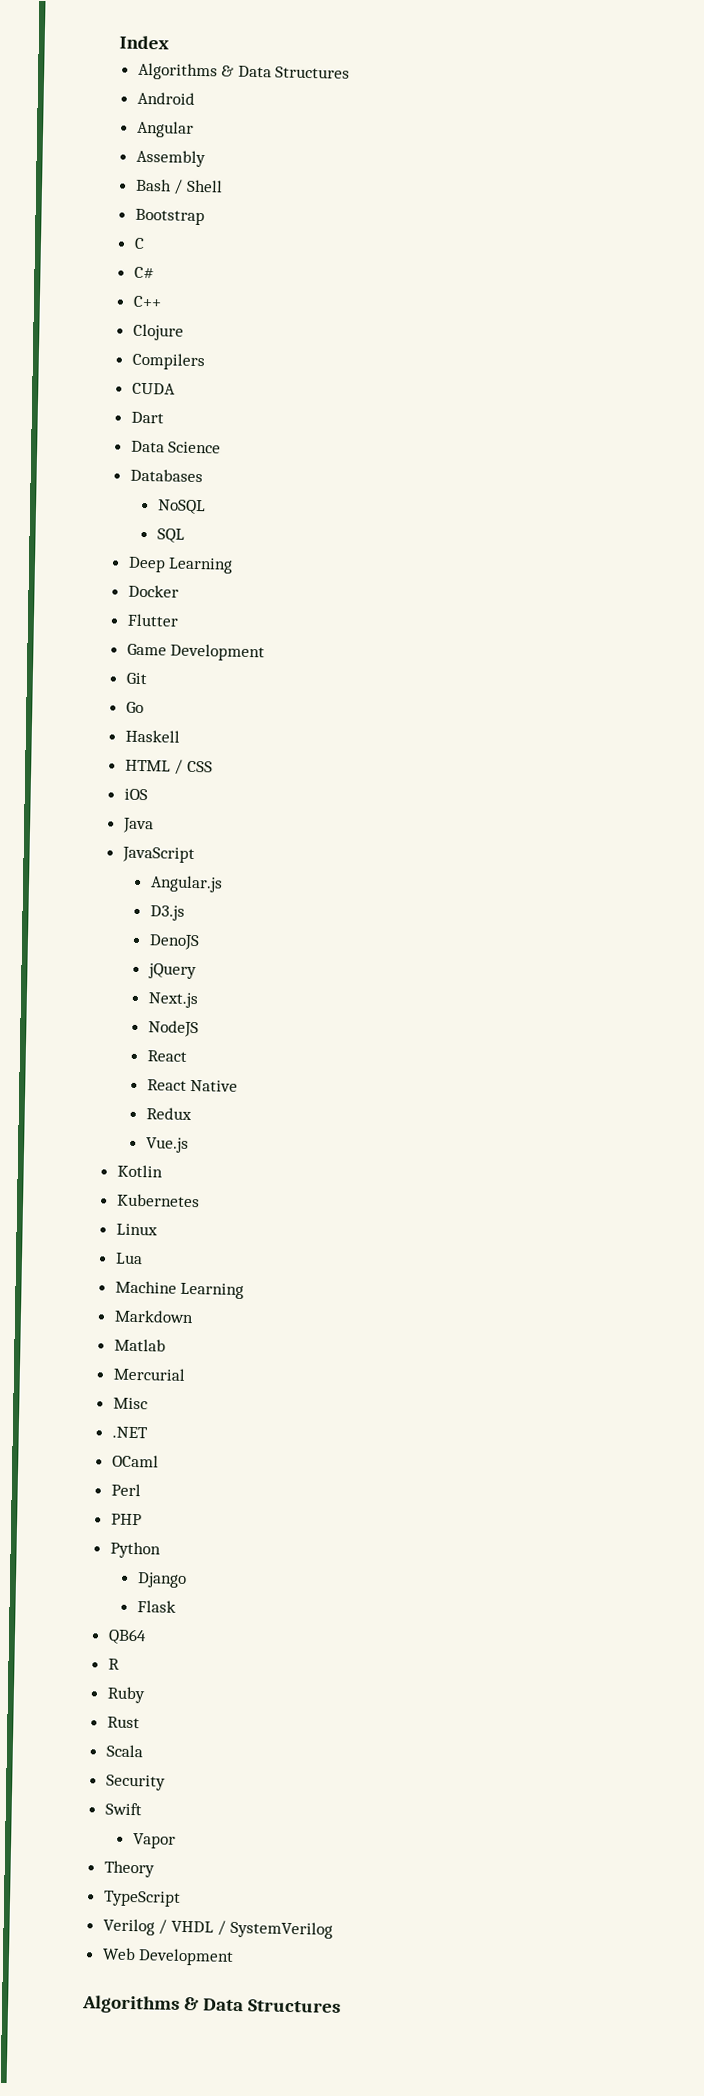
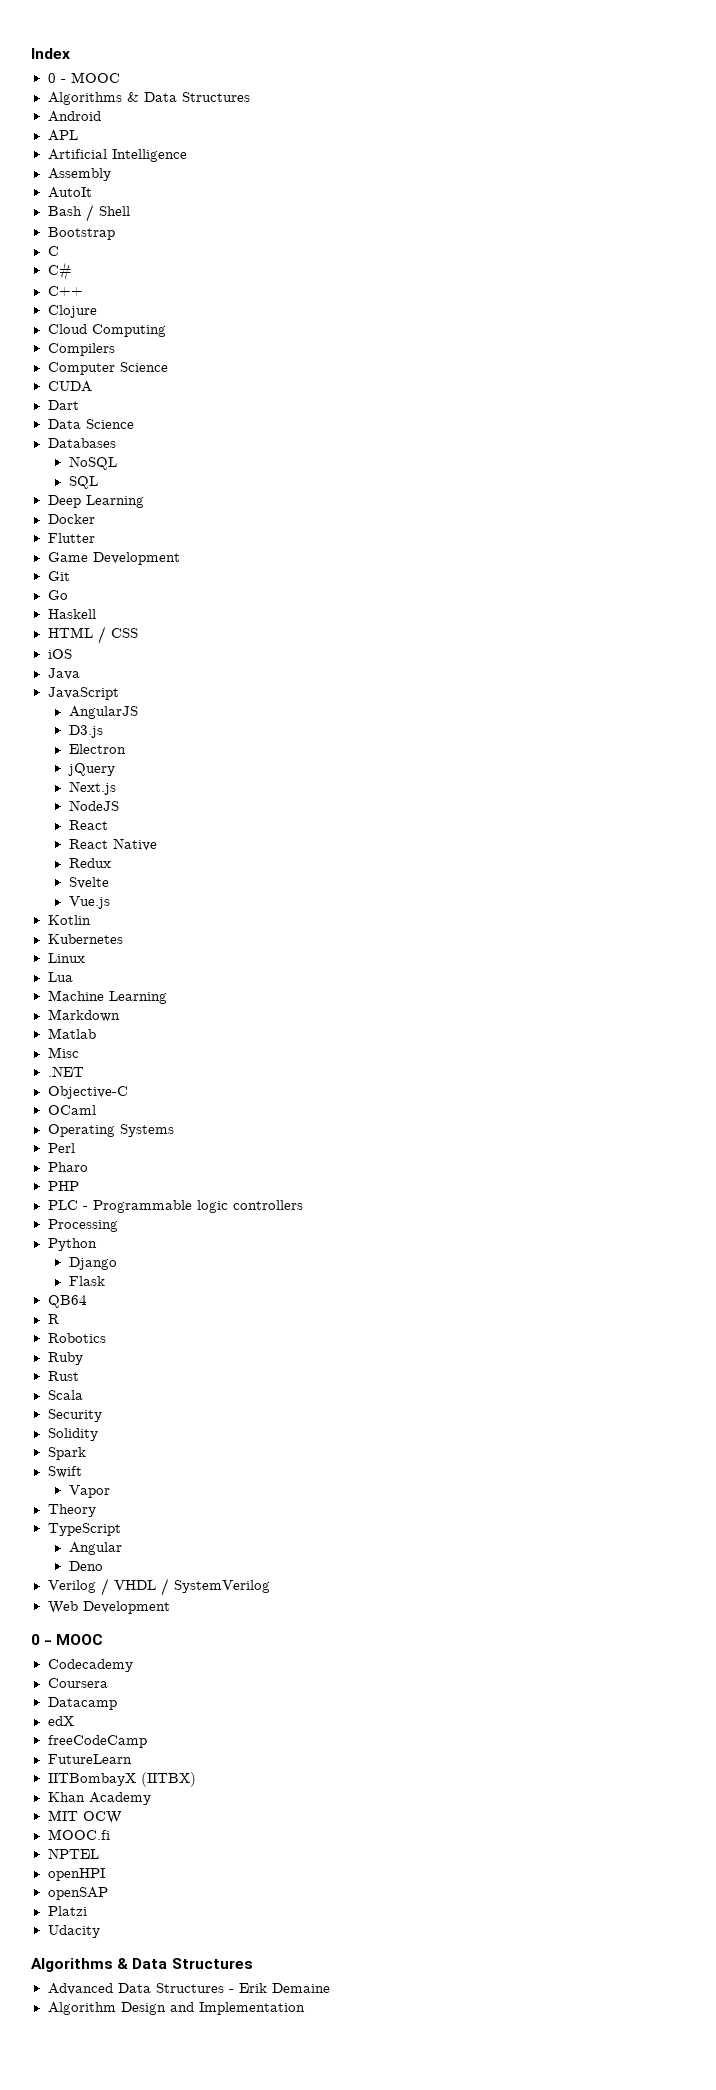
(169, 42) none -> [47,72,120,83] // 0 - MOOC
[135,120,194,138] Angular -> [47,130,78,141] [47,149,187,162] APL // Artificial Intelligence
(206, 158) none -> [47,187,92,198] // AutoIt
(184, 332) none -> [47,324,166,337] // Cloud Computing
(205, 361) none -> [47,362,168,375] // Computer Science
[149,875,223,893] Angular.js -> [68,706,138,719] AngularJS
[148,934,200,951] DenoJS -> [68,744,126,754] Electron
(192, 1114) none -> [68,877,109,889] // Svelte
[112,1367,185,1381] // Mercurial -> (96, 1033) none
(148, 1432) none -> [47,1086,128,1099] // Objective-C
(159, 1461) none -> [47,1124,174,1137] // Operating Systems
(141, 1490) none -> [47,1162,88,1172] // Pharo
(142, 1519) none -> [47,1200,303,1213] [47,1219,118,1232] // PLC - Programmable logic controllers // Processing
(120, 1664) none -> [47,1333,106,1343] // Robotics
(166, 1782) none -> [47,1428,98,1441] [47,1447,86,1460] // Solidity // Spark
(181, 1898) none -> [68,1542,122,1555] [68,1561,103,1571] // Angular // Deno
[81,1995,342,2014] Algorithms & Data Structures -> [31,1634,104,1645] [47,1659,133,1672] [47,1678,108,1688] [47,1697,117,1710] [47,1716,74,1726] [47,1735,147,1748] [47,1754,132,1764] [47,1772,196,1787] [47,1792,151,1805] [47,1810,122,1824] [47,1829,110,1840] [47,1848,99,1859] [47,1868,105,1881] [47,1887,108,1900] [47,1906,87,1916] [47,1925,100,1938] [31,1958,253,1972] [47,1983,330,1995] [47,2002,305,2015] 0 - MOOC // Codecademy // Coursera // Datacamp // edX // freeCodeCamp // FutureLearn // IITBombayX (IITBX) // Khan Academy // MIT OCW // MOOC.fi // NPTEL // openHPI // openSAP // Platzi // Udacity // Algorithms & Data Structures // Advanced Data Structures - Erik Demaine // Algorithm Design and Implementation

